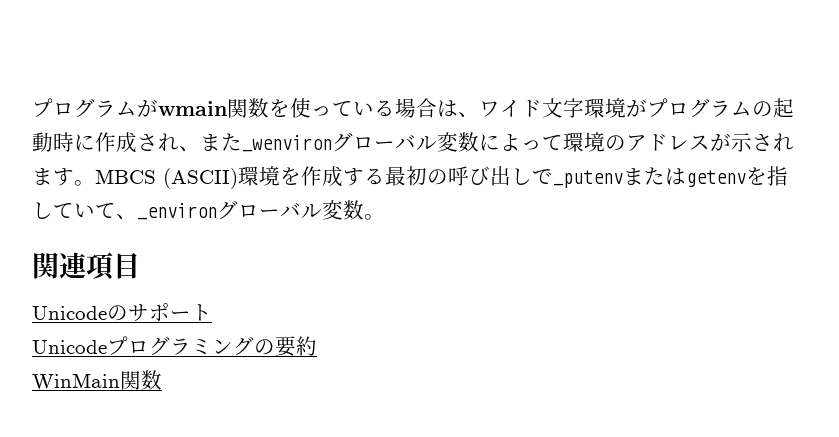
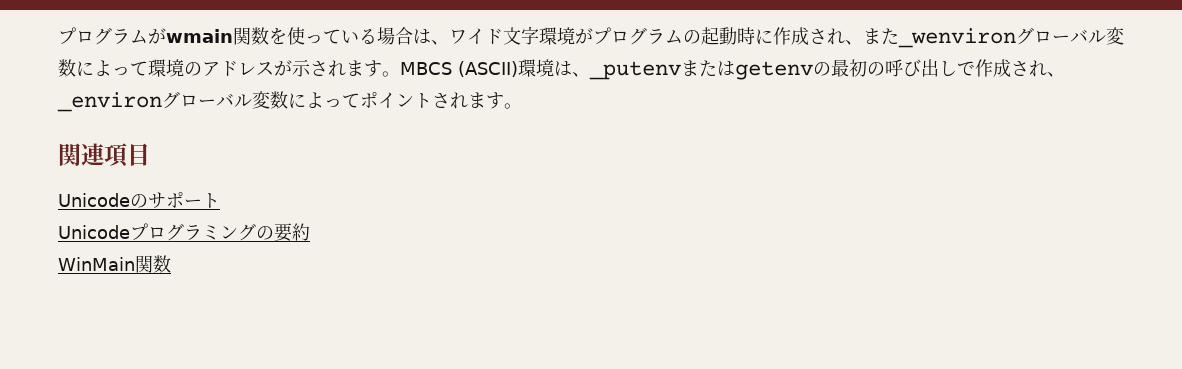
[280,166,788,188] [32,202,116,219] を作成する最初の呼び出しで_putenvまたはgetenvを指していて -> [554,59,1047,80] は、_putenvまたはgetenvの最初の呼び出しで作成され
(364, 210) none -> [288,92,504,109] によってポイントされます

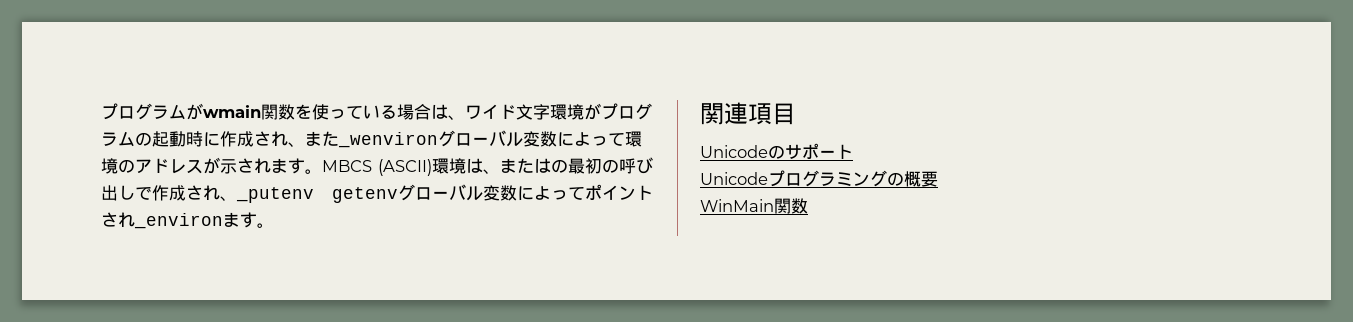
[589,60,813,80] _putenvまたはgetenv -> [499,158,551,173] または
[57,92,162,112] _environ -> [236,187,398,203] _putenv getenv
(468, 100) none -> [134,213,223,229] _environ
(274, 233) none -> [904,171,921,187] 概
[292,223,310,241] 約 -> (938, 179) none

